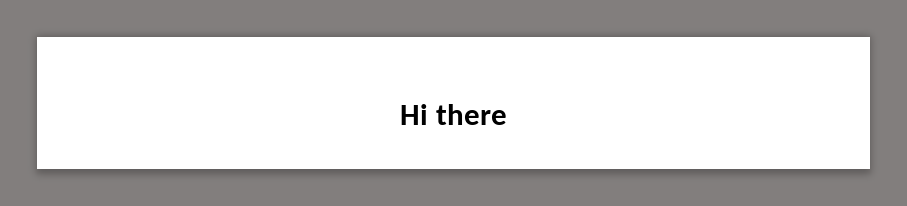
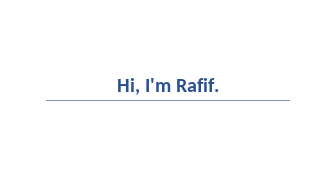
[399,104,508,125] Hi there -> [116,78,220,95] Hi, I'm Rafif.

